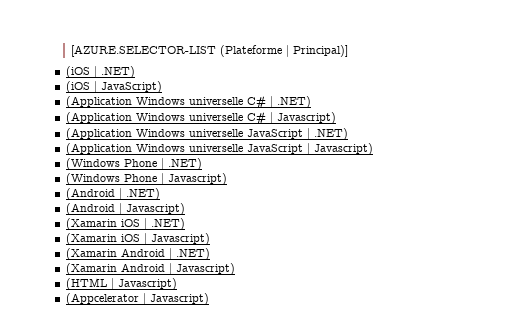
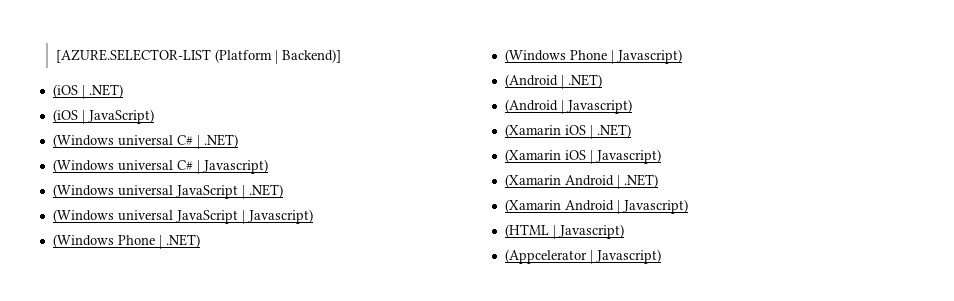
[220,45,349,57] (Plateforme | Principal)] -> [214,49,341,64] (Platform | Backend)]
[65,96,243,108] (Application Windows universelle -> [52,134,173,148] (Windows universal
[65,112,243,124] (Application Windows universelle -> [52,159,173,173] (Windows universal
[65,128,243,140] (Application Windows universelle -> [52,184,173,198] (Windows universal
[65,143,243,155] (Application Windows universelle -> [52,209,173,223] (Windows universal

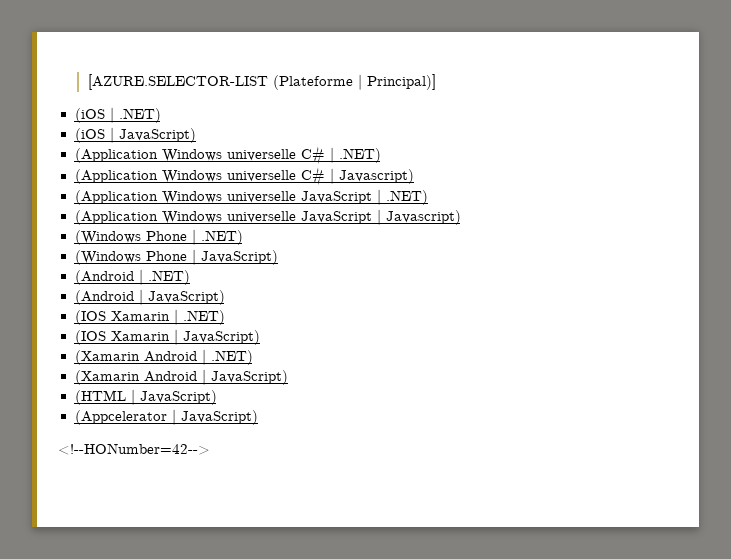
[214,49,341,64] (Platform | Backend)] -> [272,74,436,90] (Plateforme | Principal)]
[52,134,173,148] (Windows universal -> [74,148,296,163] (Application Windows universelle
[52,159,173,173] (Windows universal -> [74,169,296,184] (Application Windows universelle
[52,184,173,198] (Windows universal -> [74,190,296,205] (Application Windows universelle
[52,209,173,223] (Windows universal -> [74,210,296,225] (Application Windows universelle
[616,49,682,64] Javascript) -> [200,250,278,265] JavaScript)
[566,99,632,114] [504,124,631,139] [504,149,661,164] Javascript) // (Xamarin iOS | .NET) // (Xamarin iOS | Javascript) -> [147,290,225,305] [74,309,225,325] [74,329,260,345] JavaScript) // (IOS Xamarin | .NET) // (IOS Xamarin | JavaScript)
[622,199,688,214] Javascript) -> [210,370,288,385] JavaScript)
[558,224,624,239] Javascript) -> [139,390,217,405] JavaScript)
[595,249,661,264] Javascript) -> [180,410,258,425] [58,443,210,455] JavaScript) // <!--HONumber=42-->

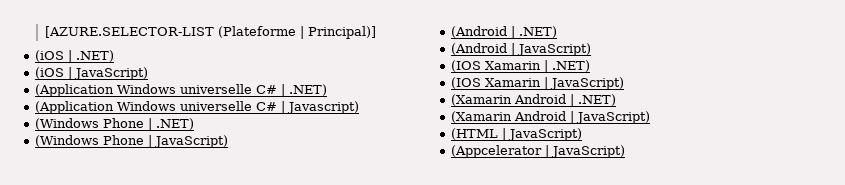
[74,189,428,205] [74,209,461,225] // (Application Windows universelle JavaScript | .NET) // (Application Windows universelle JavaScript | Javascript) -> (360, 107) none
[58,443,210,455] // <!--HONumber=42--> -> (626, 151) none

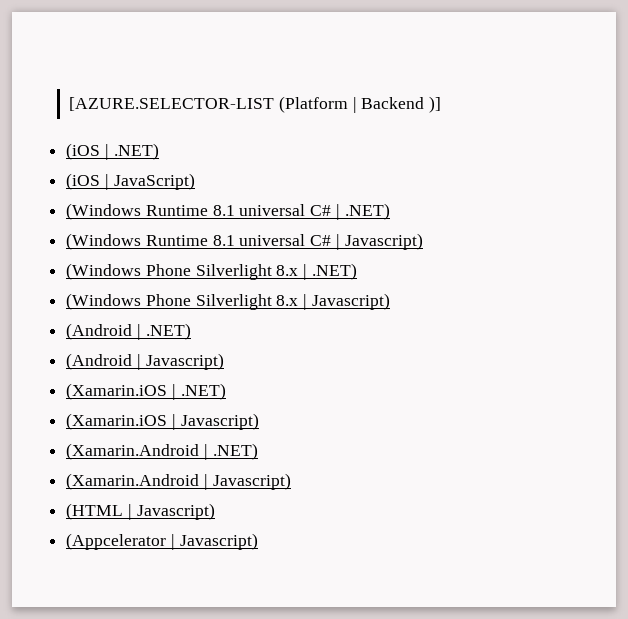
[218,26,377,39] (Plateforme | Principal)] -> [278,96,442,113] (Platform | Backend )]
[35,84,253,97] (Application Windows universelle -> [66,203,306,220] (Windows Runtime 8.1 universal
[35,101,253,114] (Application Windows universelle -> [66,233,306,250] (Windows Runtime 8.1 universal
(145, 123) none -> [195,264,299,280] Silverlight 8.x
[148,135,229,148] | JavaScript) -> [195,293,390,310] Silverlight 8.x | Javascript)
[517,43,592,56] [451,60,591,73] [451,77,625,90] [451,94,617,107] [451,111,651,124] JavaScript) // (IOS Xamarin | .NET) // (IOS Xamarin | JavaScript) // (Xamarin Android | .NET) // (Xamarin Android | JavaScript) -> [145,353,224,370] [66,383,226,400] [66,413,259,430] [66,443,258,460] [66,473,291,490] Javascript) // (Xamarin.iOS | .NET) // (Xamarin.iOS | Javascript) // (Xamarin.Android | .NET) // (Xamarin.Android | Javascript)
[508,128,583,141] JavaScript) -> [136,503,215,520] Javascript)
[551,145,626,158] JavaScript) -> [179,533,258,550] Javascript)

